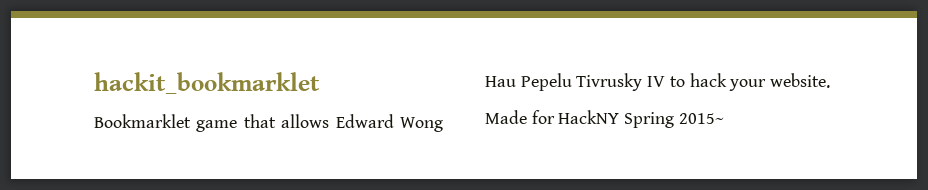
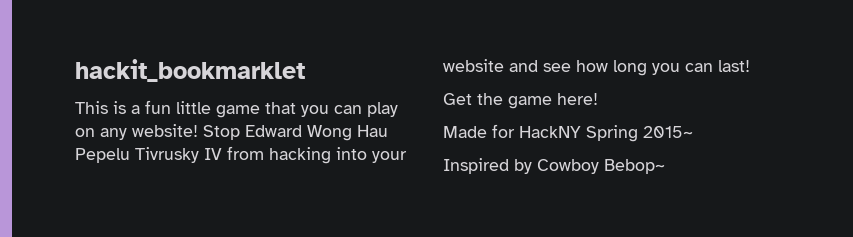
[94,114,330,132] Bookmarklet game that allows -> [75,100,398,118] [75,124,240,140] This is a fun little game that you can play on any website! Stop
[669,73,831,91] to hack your website. -> [227,146,407,164] [443,59,750,76] [443,93,598,109] from hacking into your website and see how long you can last! // Get the game here!
(724, 118) none -> [443,158,665,174] // Inspired by Cowboy Bebop~

